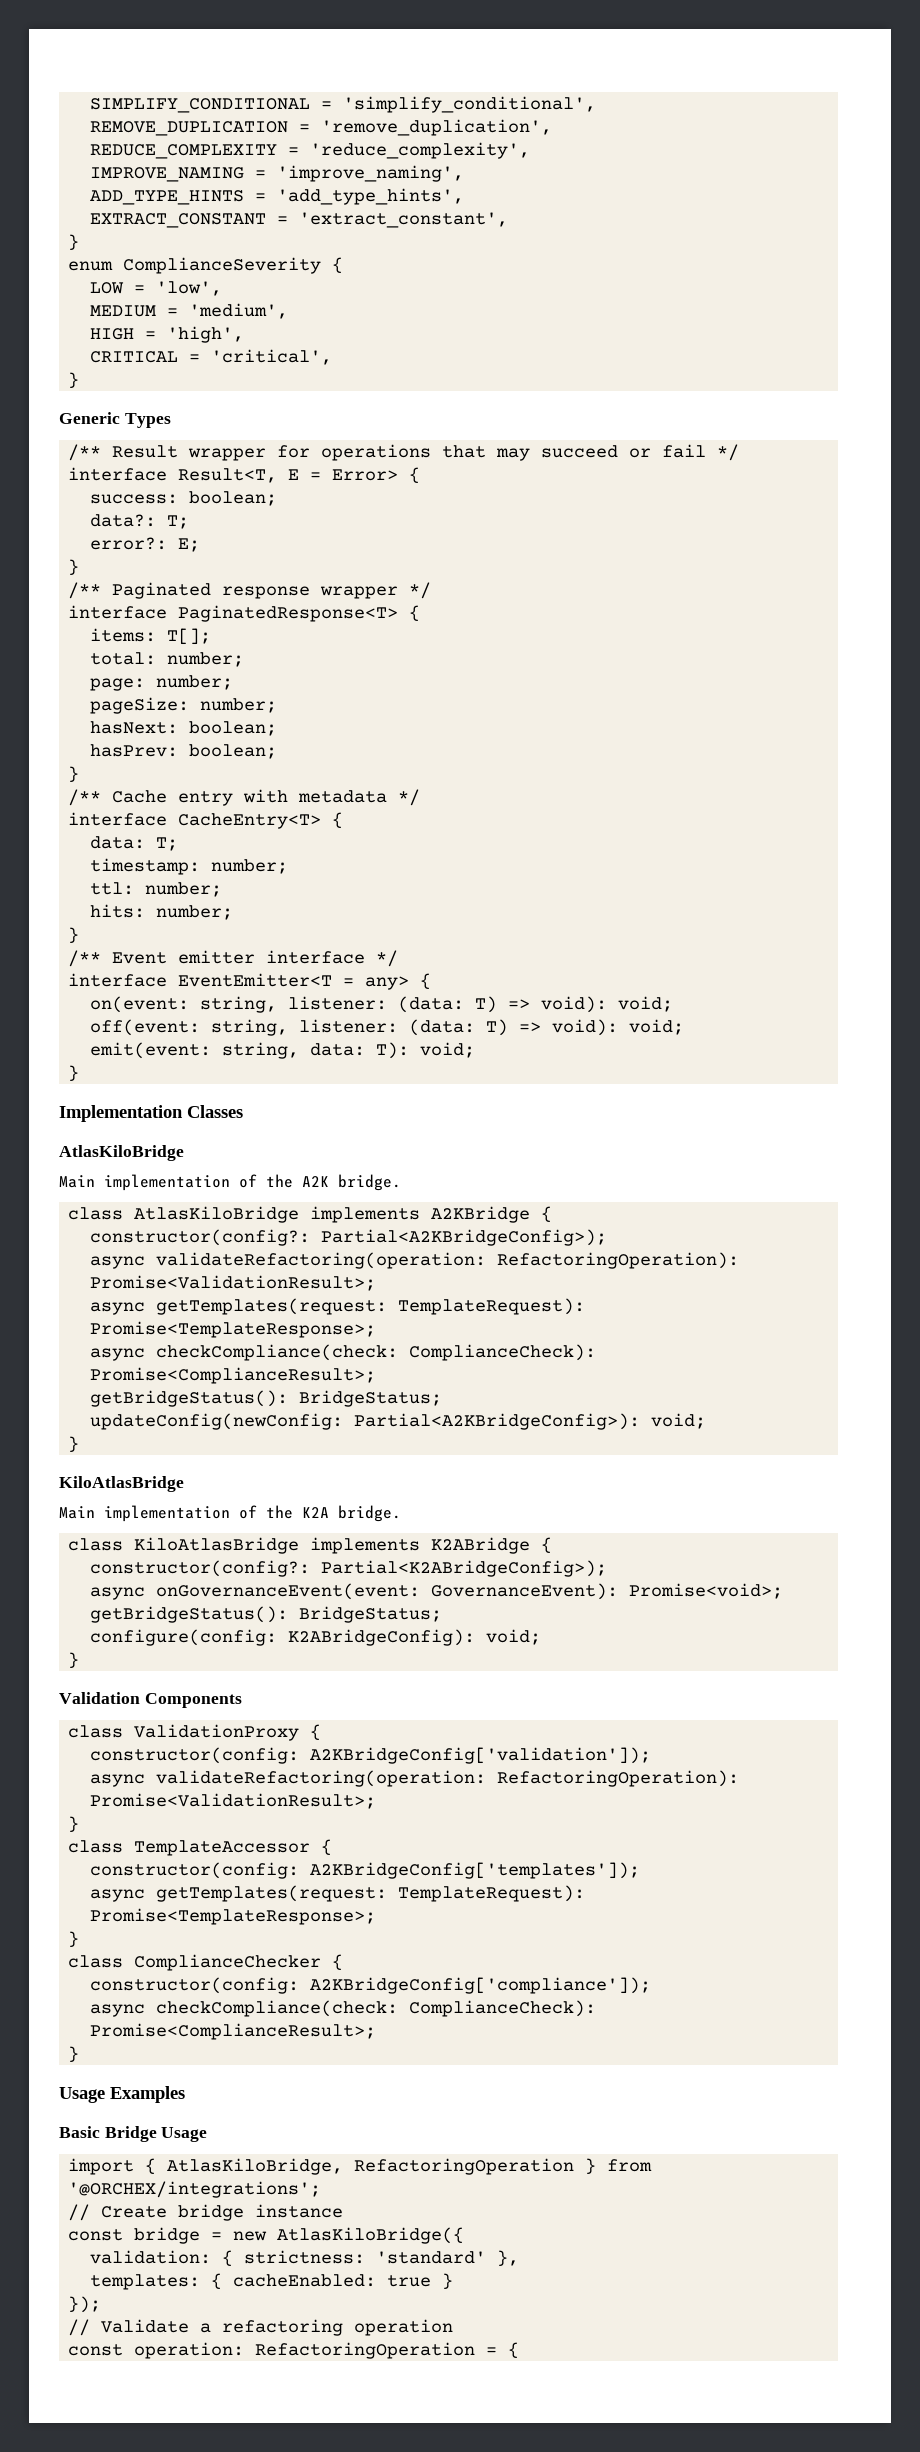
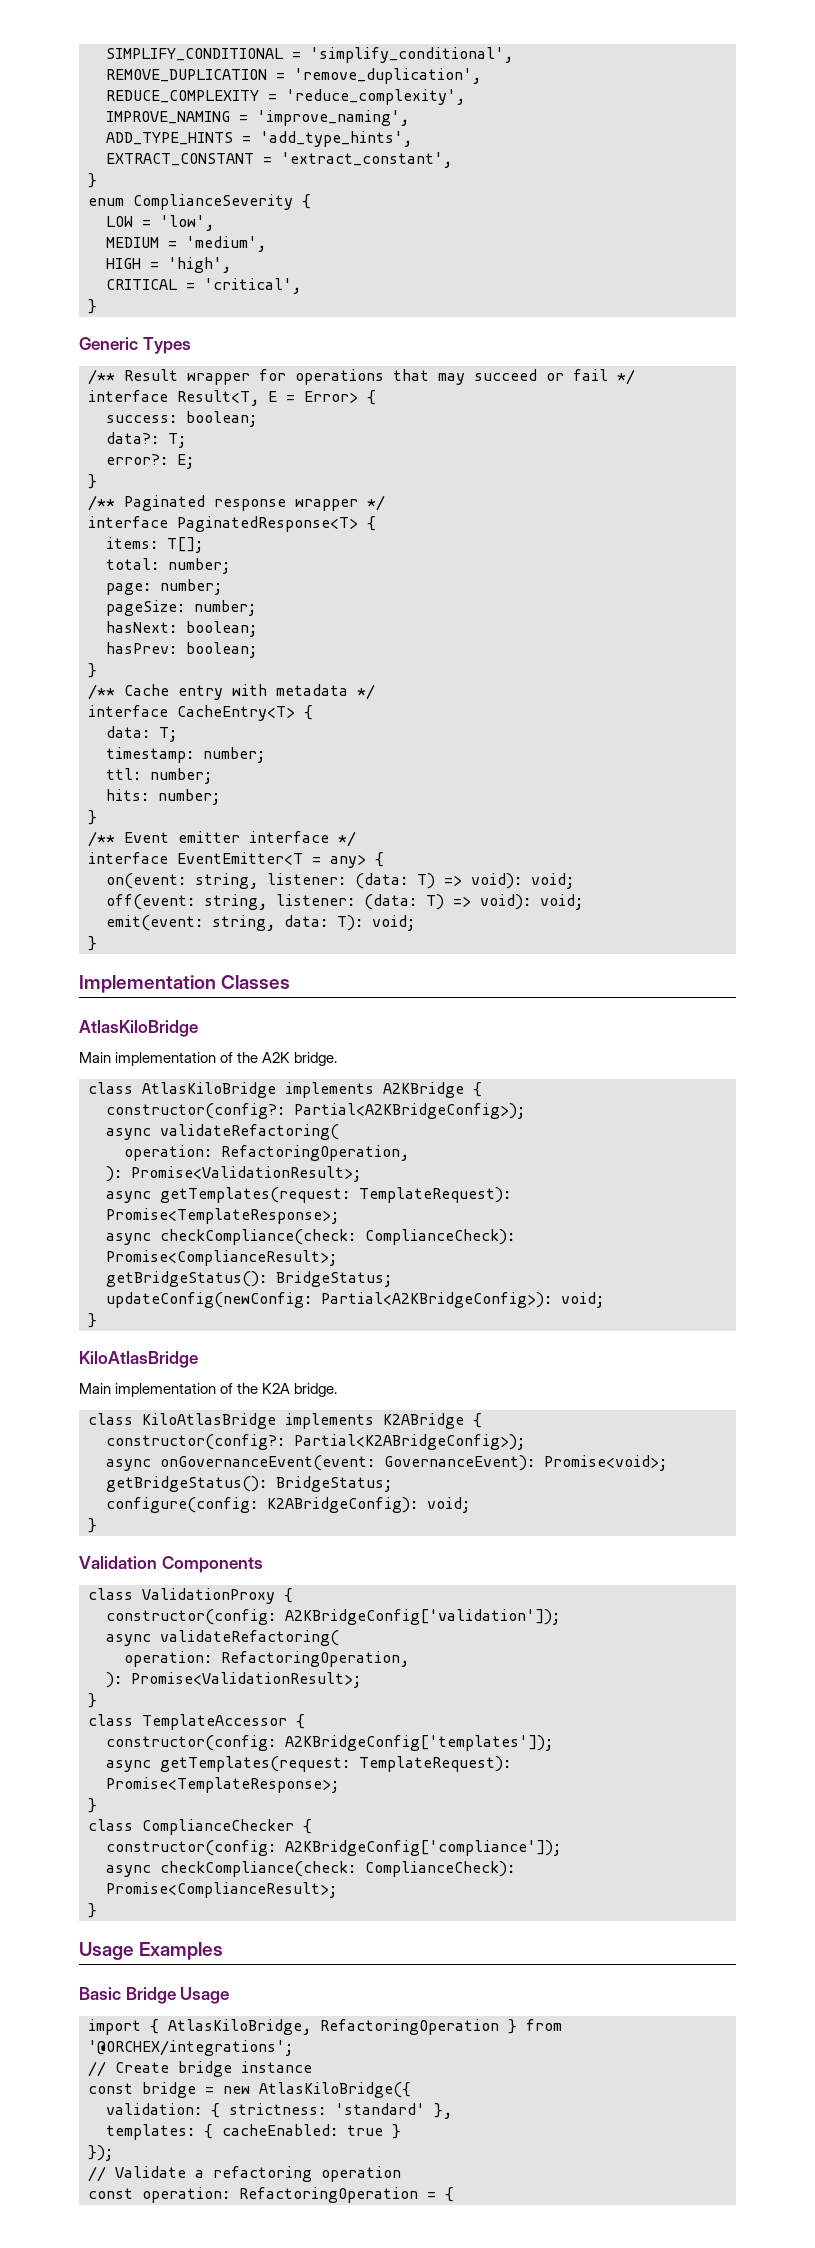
[156,1252,740,1269] validateRefactoring(operation: RefactoringOperation): -> [160,1124,339,1140] [124,1145,409,1161] [106,1166,122,1182] validateRefactoring( // operation: RefactoringOperation, // ):
[156,1770,740,1787] validateRefactoring(operation: RefactoringOperation): -> [160,1630,339,1646] [124,1651,409,1667] [106,1672,122,1688] validateRefactoring( // operation: RefactoringOperation, // ):

